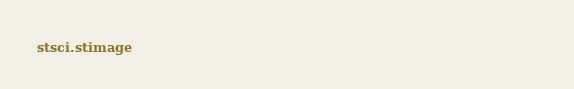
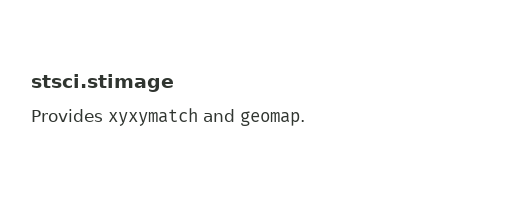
(132, 48) none -> [31,108,305,126] // Provides xyxymatch and geomap.

